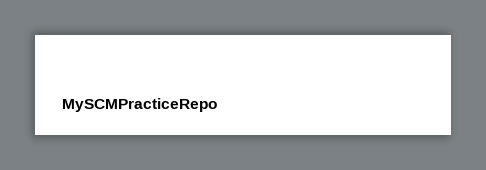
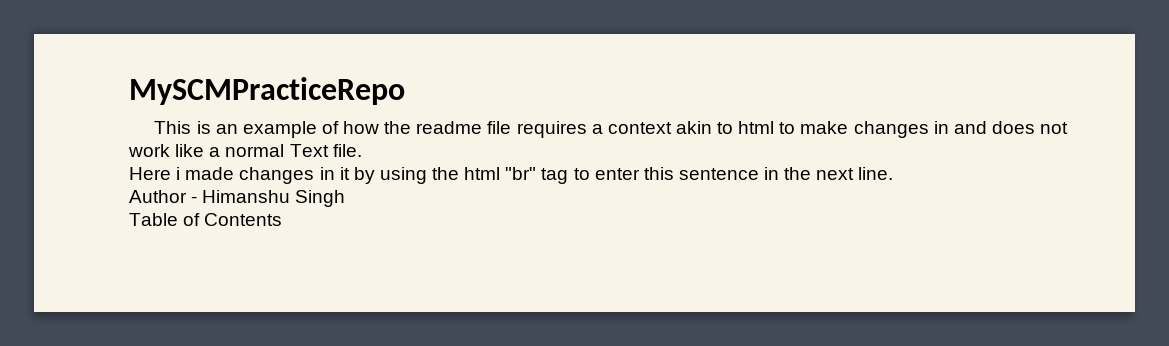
(217, 105) none -> [154,121,1069,138] [128,144,362,157] [129,167,894,184] [129,190,346,207] [129,213,283,226] // This is an example of how the readme file requires a context akin to html to make changes in and does not work like a normal Text file. // Here i made changes in it by using the html "br" tag to enter this sentence in the next line. // Author - Himanshu Singh // Table of Contents

